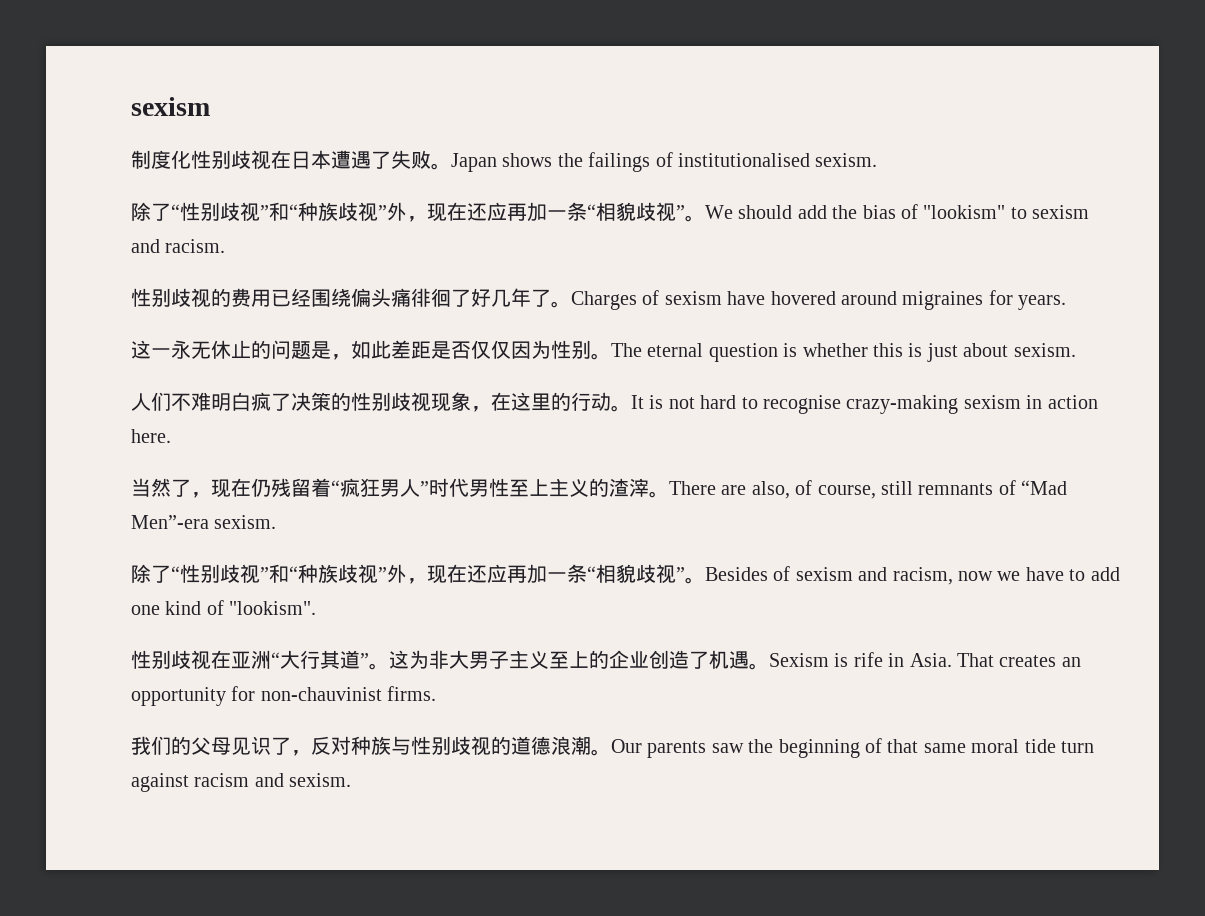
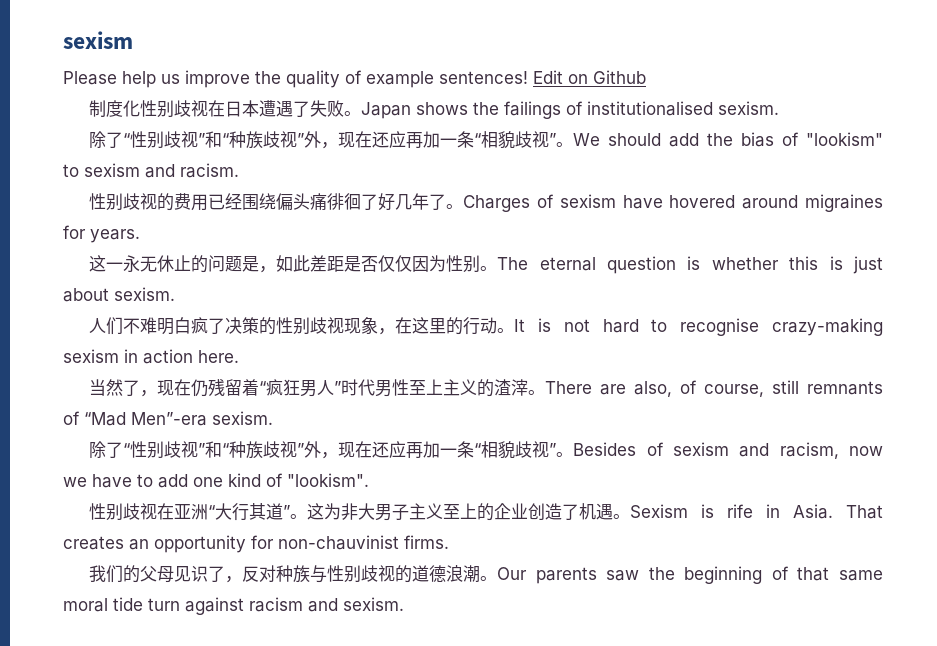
[131,97,210,116] sexism -> [63,31,133,49] [63,70,646,88] sexism // Please help us improve the quality of example sentences! Edit on Github

